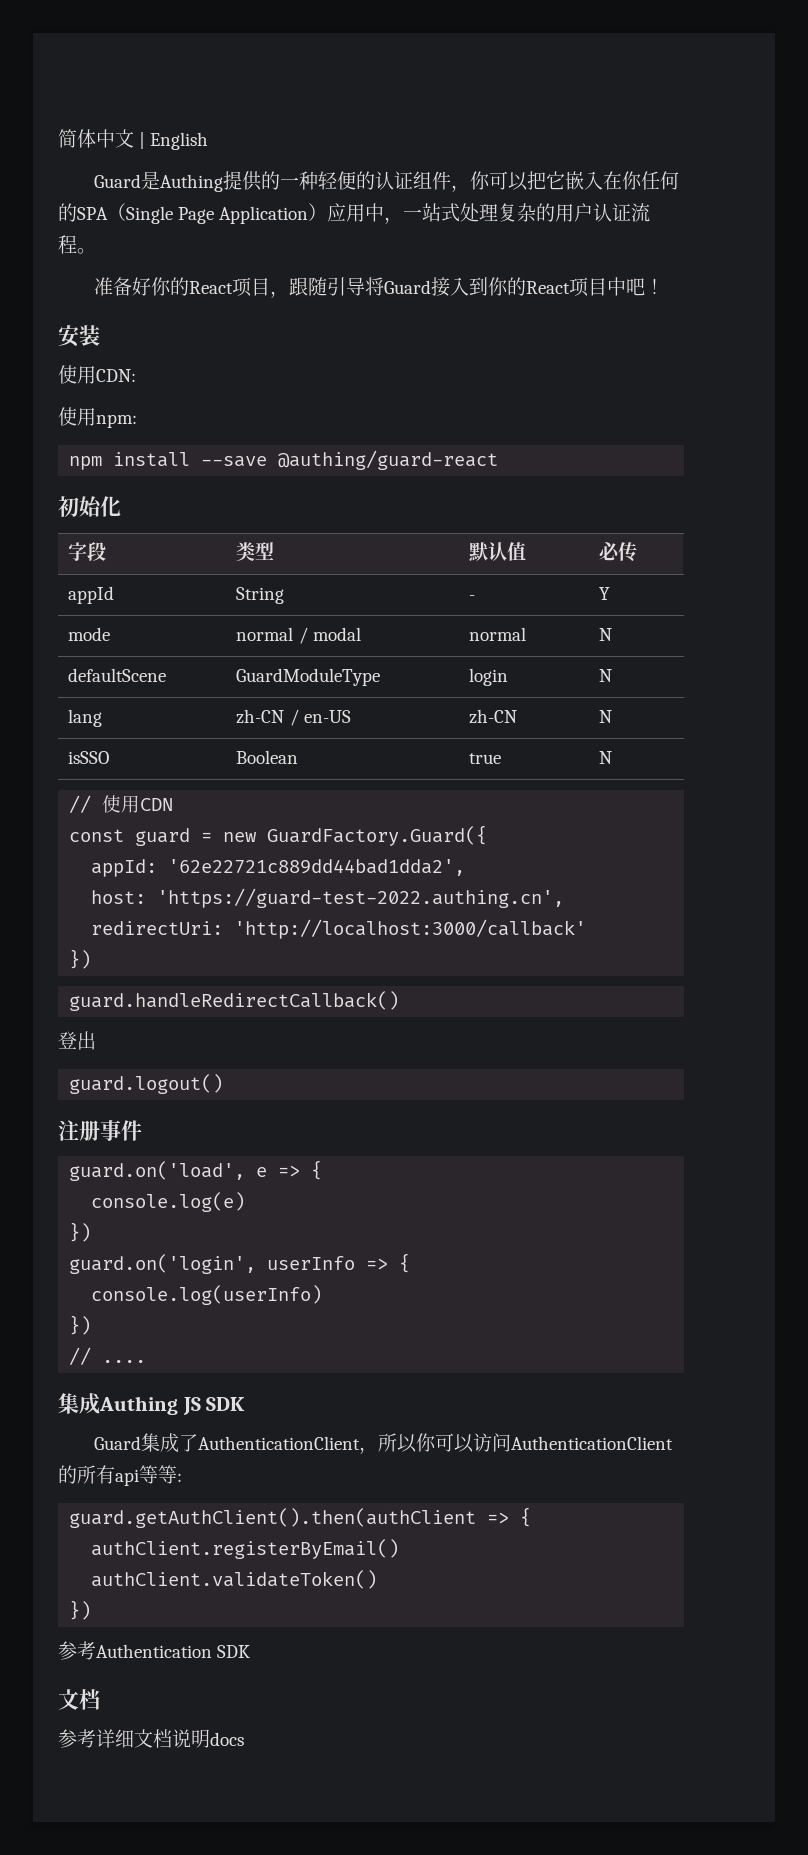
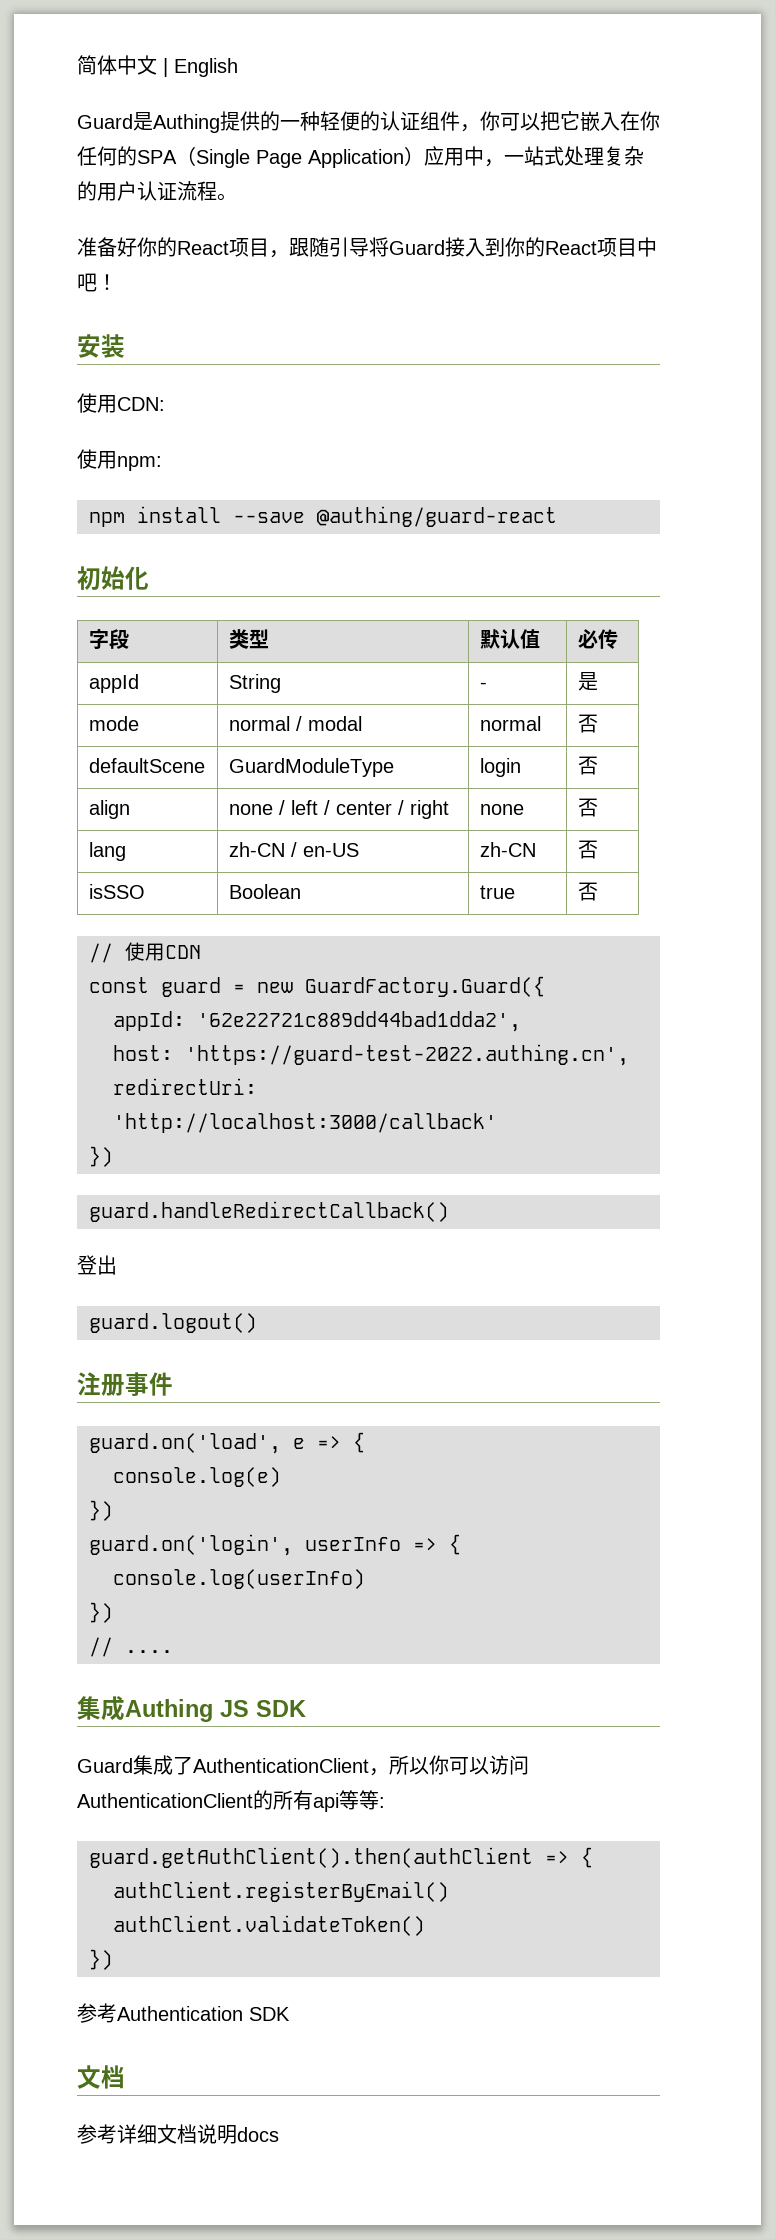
[599,587,611,600] Y -> [577,672,598,691] 是
[599,628,613,641] N -> [577,714,598,733] 否
[599,669,613,682] N -> [577,756,598,775] [88,800,130,819] [228,800,449,819] [479,804,524,815] [577,798,598,817] 否 // align | none / left / center / right | none | 否
[599,710,613,723] N -> [577,840,598,859] 否
[599,751,613,764] N -> [577,882,598,901] 否

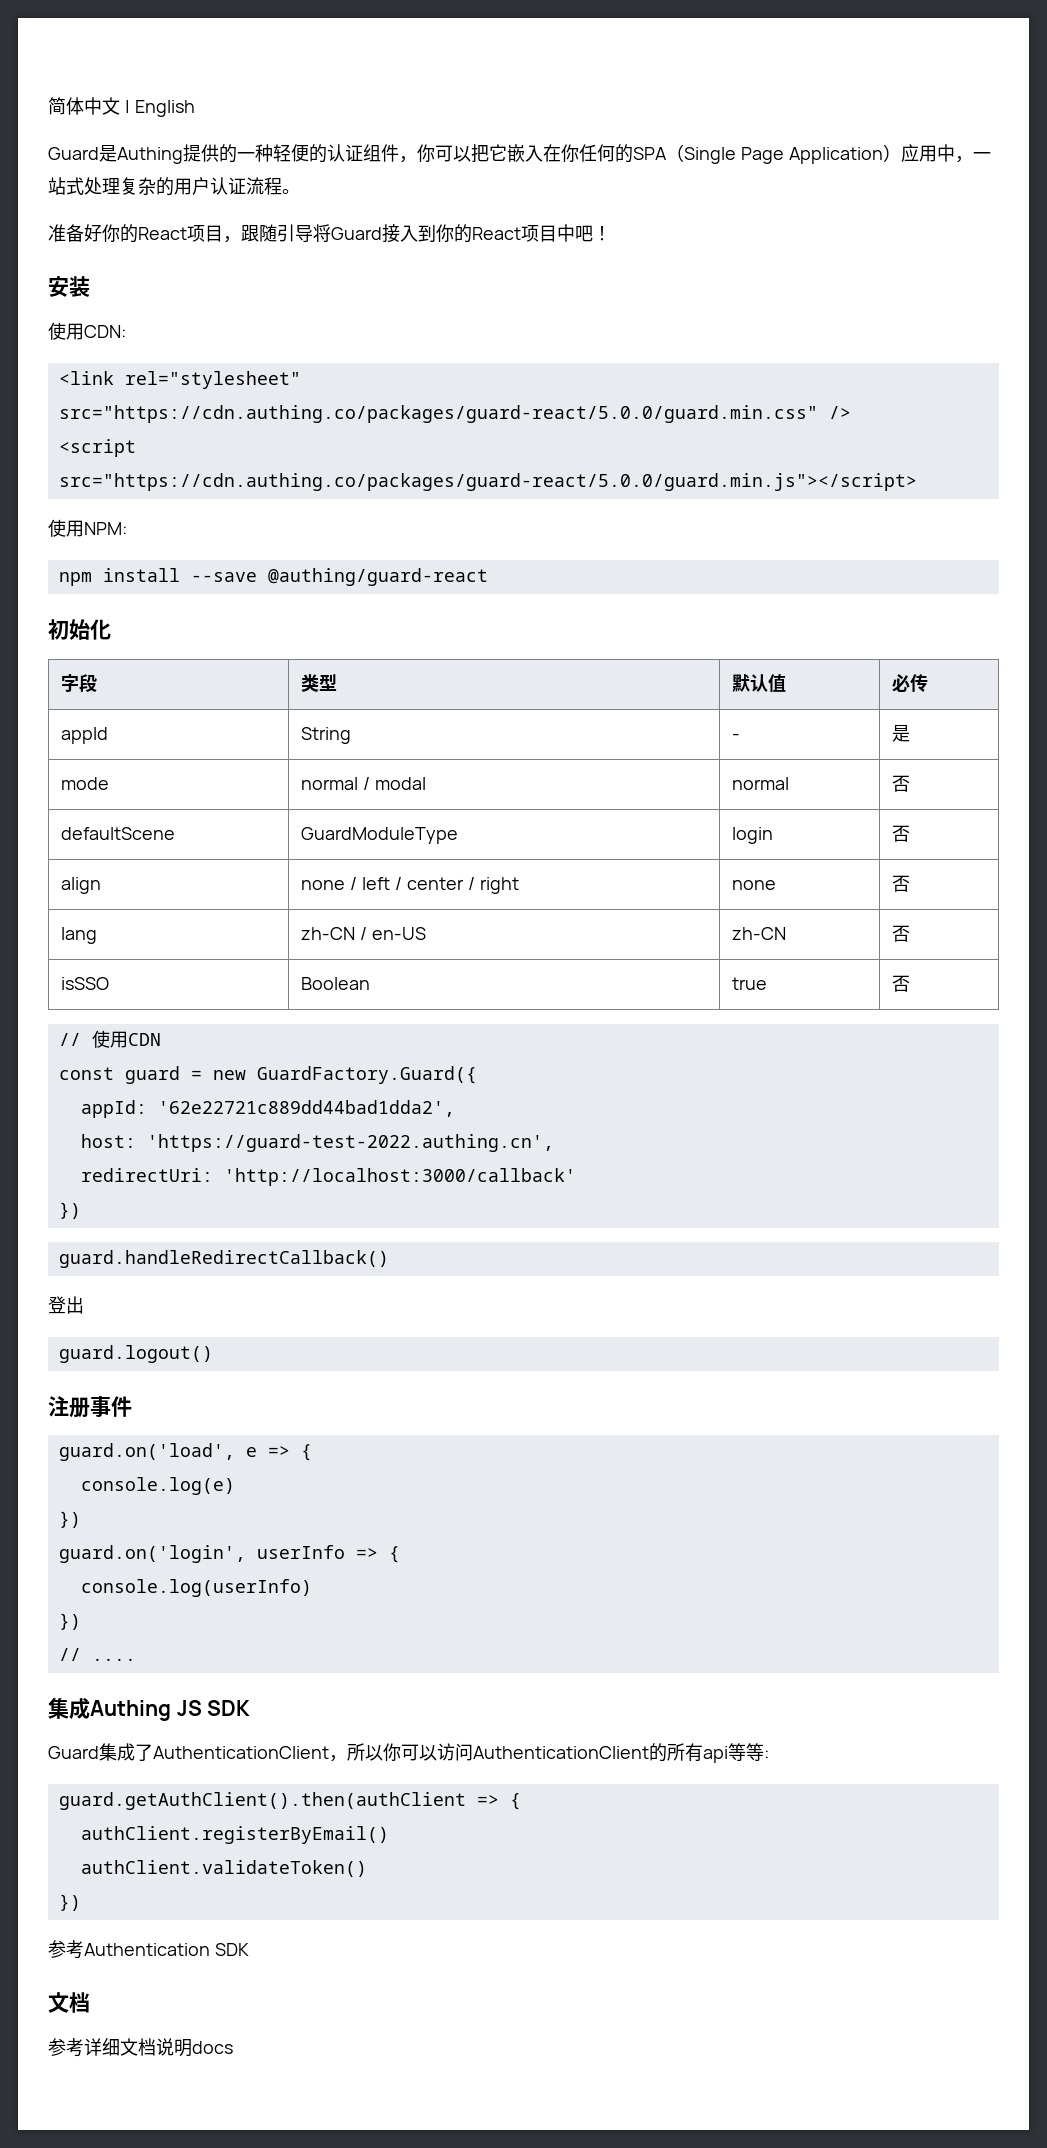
[77,449,162,471] // 使用npm: -> [58,371,301,389] [58,405,851,423] [58,439,136,457] [58,473,917,491] [48,519,127,537] // <link rel="stylesheet" src="https://cdn.authing.co/packages/guard-react/5.0.0/guard.min.css" /> // <script src="https://cdn.authing.co/packages/guard-react/5.0.0/guard.min.js"></script> // 使用NPM:

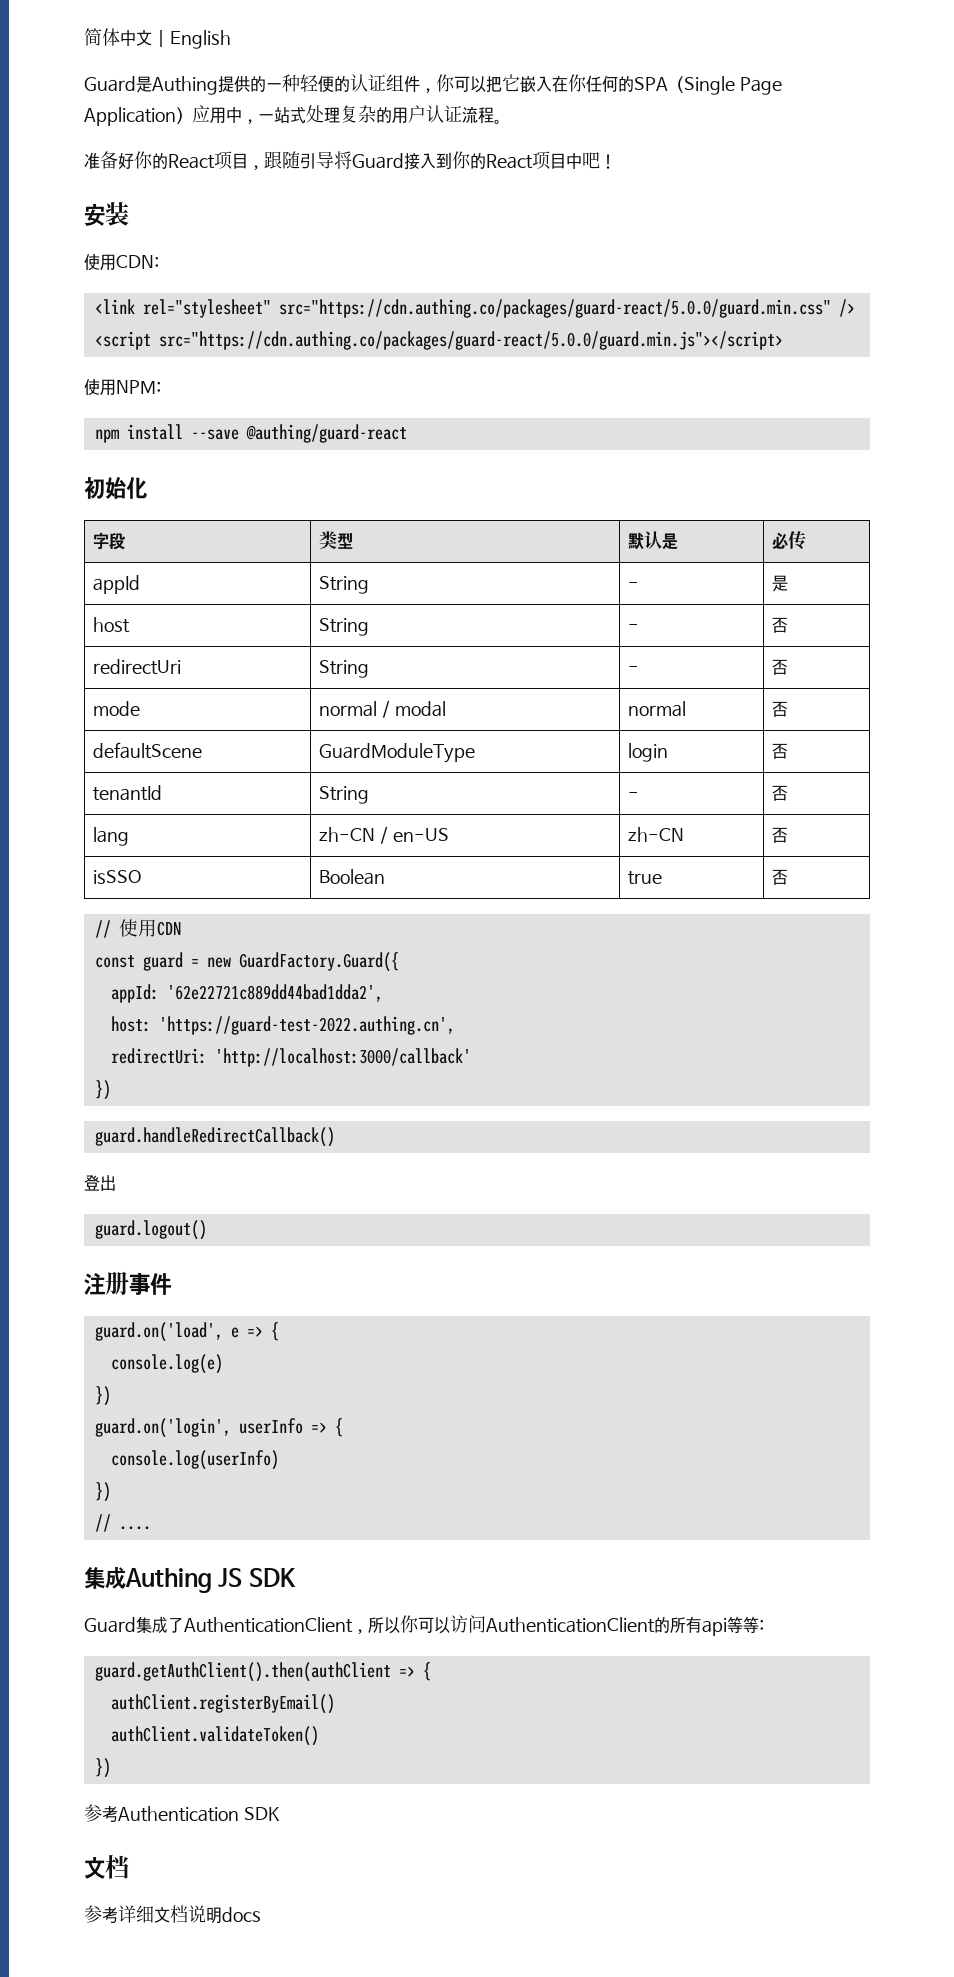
[768,674,787,693] 值 -> [662,533,679,550] 是
(911, 733) none -> [93,617,131,633] [319,618,370,636] [628,624,640,631] [772,617,789,633] [93,659,182,675] [319,660,370,678] [628,666,640,673] [772,659,789,675] // host | String | - | 否 // redirectUri | String | - | 否
[61,877,102,894] [301,877,519,894] [732,880,777,890] align | none / left / center / right | none -> [93,785,163,801] [319,786,370,804] [628,792,640,799] tenantId | String | -

